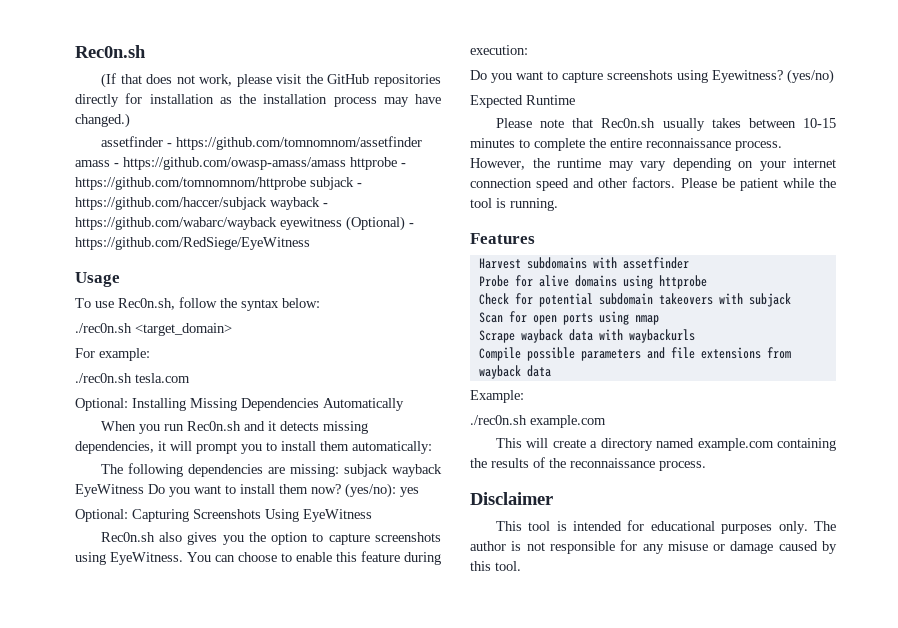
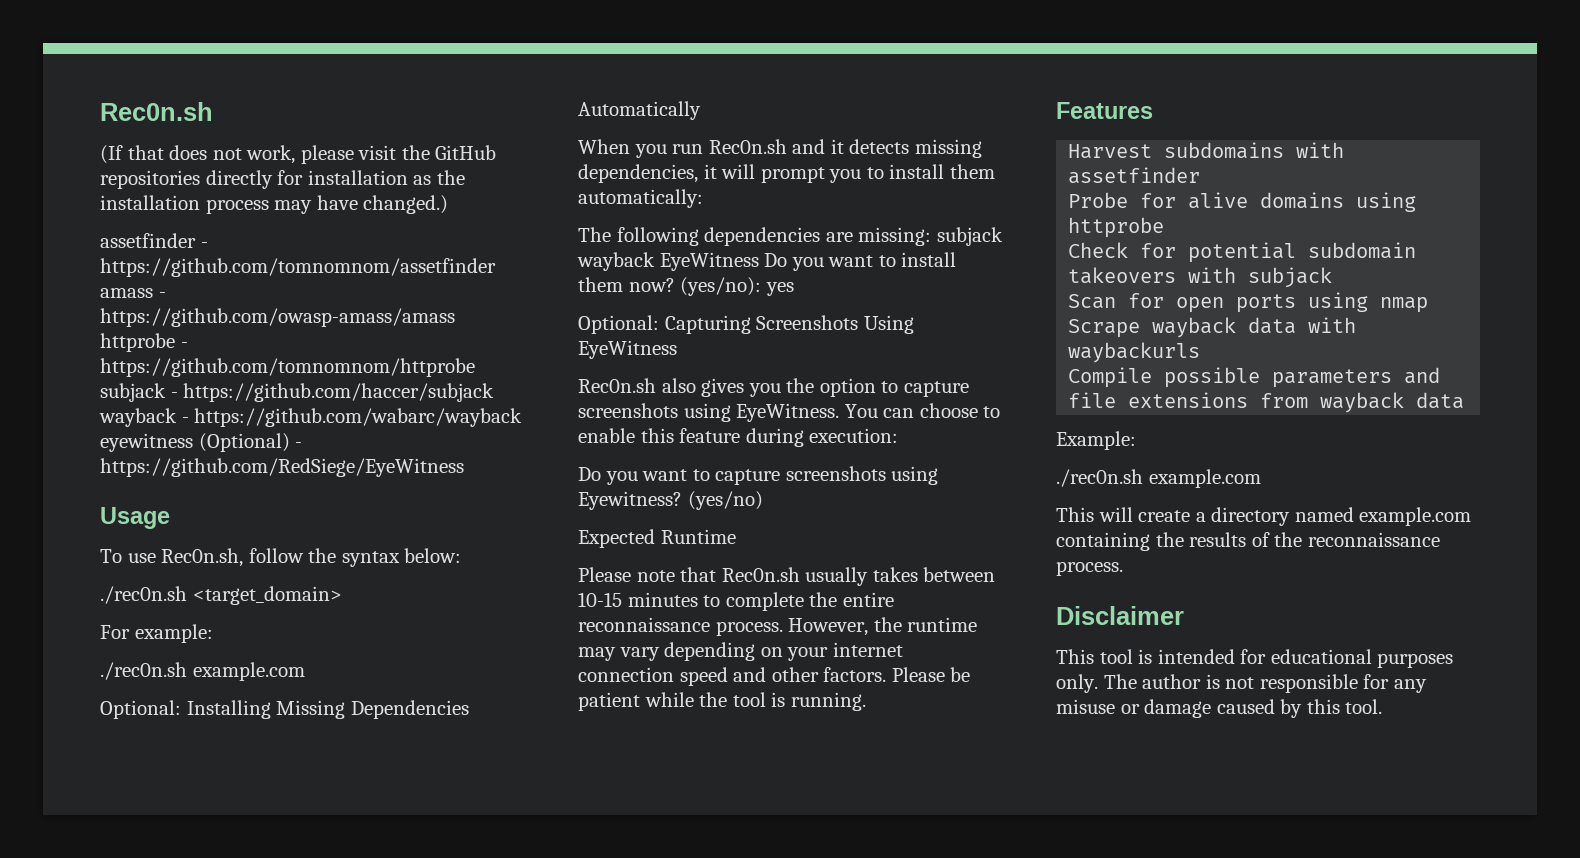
[135,373,190,383] tesla.com -> [192,662,305,681] example.com

